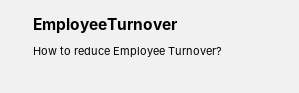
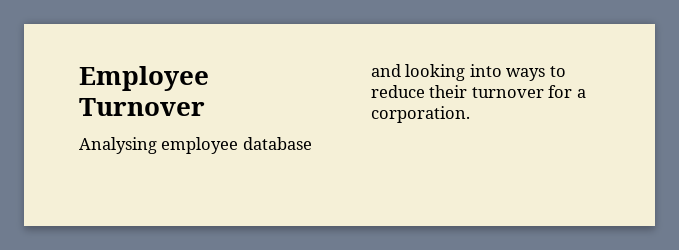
[33,18,178,34] [33,46,222,58] EmployeeTurnover // How to reduce Employee Turnover? -> [79,66,209,91] [79,98,205,116] [79,137,312,154] [371,64,566,81] [371,85,586,98] [371,106,470,123] Employee Turnover // Analysing employee database and looking into ways to reduce their turnover for a corporation.

